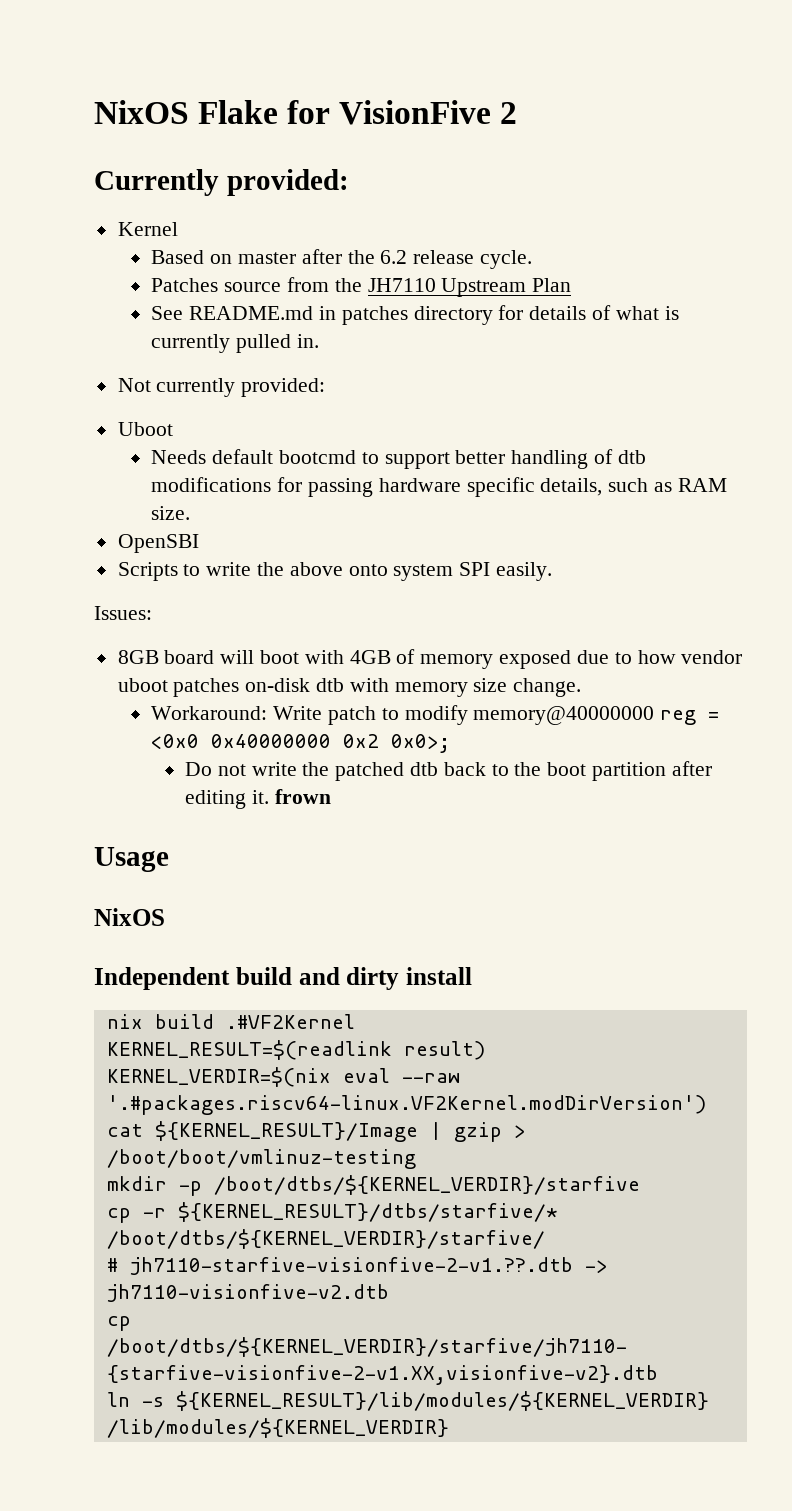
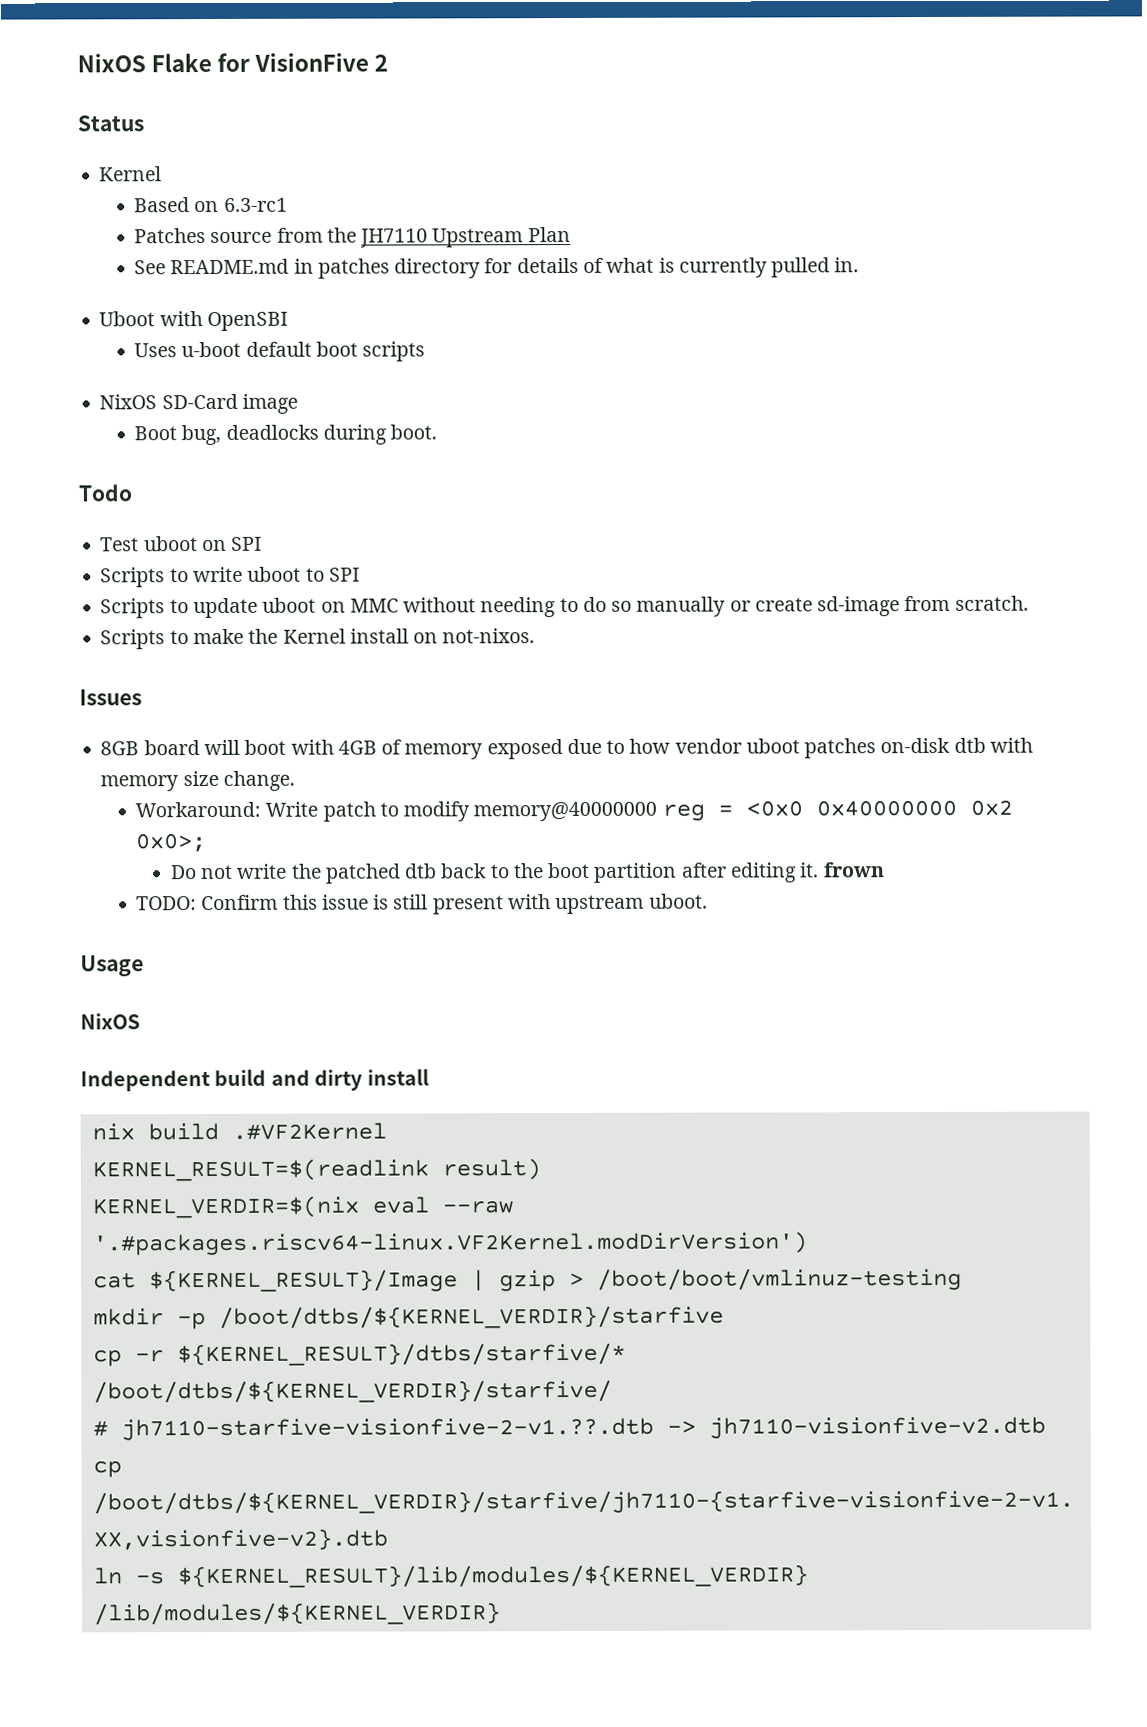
[94,169,349,196] Currently provided: -> [77,115,144,132] Status
[237,249,532,269] master after the 6.2 release cycle. -> [223,197,288,212] 6.3-rc1
[117,378,326,397] [117,422,173,436] [151,449,646,469] [151,477,727,497] [151,506,191,520] [117,534,199,553] [117,562,553,581] [94,606,152,620] Not currently provided: // Uboot // Needs default bootcmd to support better handling of dtb modifications for passing hardware specific details, such as RAM size. // OpenSBI // Scripts to write the above onto system SPI easily. // Issues: -> [99,311,288,332] [134,341,426,362] [99,393,298,414] [134,424,438,446] [78,484,132,502] [100,536,263,552] [100,566,360,588] [100,595,1029,619] [100,628,536,650] [79,689,142,706] Uboot with OpenSBI // Uses u-boot default boot scripts // NixOS SD-Card image // Boot bug, deadlocks during boot. // Todo // Test uboot on SPI // Scripts to write uboot to SPI // Scripts to update uboot on MMC without needing to do so manually or create sd-image from scratch. // Scripts to make the Kernel install on not-nixos. // Issues
(331, 796) none -> [136,893,708,915] // TODO: Confirm this issue is still present with upstream uboot.

